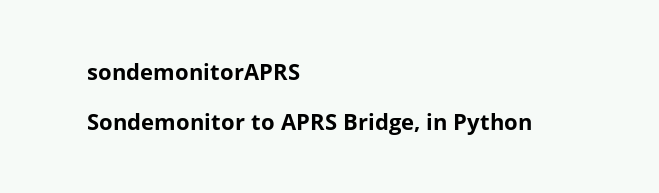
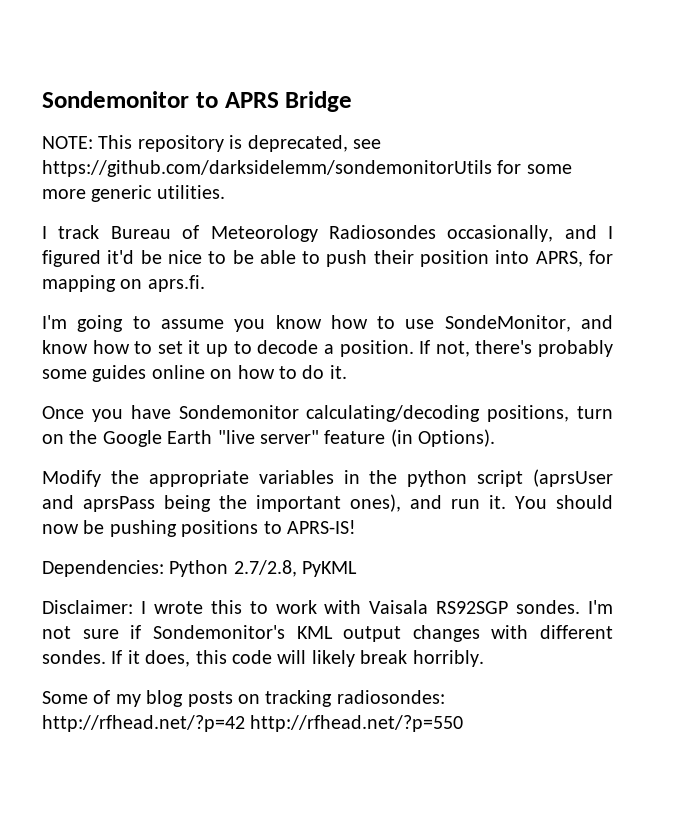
[87,63,300,80] sondemonitorAPRS // -> (42, 99) none
[343,113,532,135] Bridge, in Python -> [285,91,353,112] [42,135,381,152] [42,160,572,177] [42,185,225,202] [42,225,613,242] [42,250,613,267] [42,275,205,292] [42,315,613,332] [42,340,613,357] [42,365,347,382] [42,405,613,422] [42,429,496,447] [42,469,613,487] [42,494,613,512] [42,520,356,537] [42,560,358,577] [42,600,613,614] [42,625,613,642] [42,650,484,667] [42,690,445,707] [42,715,464,732] Bridge // NOTE: This repository is deprecated, see https://github.com/darksidelemm/sondemonitorUtils for some more generic utilities. // I track Bureau of Meteorology Radiosondes occasionally, and I figured it'd be nice to be able to push their position into APRS, for mapping on aprs.fi. // I'm going to assume you know how to use SondeMonitor, and know how to set it up to decode a position. If not, there's probably some guides online on how to do it. // Once you have Sondemonitor calculating/decoding positions, turn on the Google Earth "live server" feature (in Options). // Modify the appropriate variables in the python script (aprsUser and aprsPass being the important ones), and run it. You should now be pushing positions to APRS-IS! // Dependencies: Python 2.7/2.8, PyKML // Disclaimer: I wrote this to work with Vaisala RS92SGP sondes. I'm not sure if Sondemonitor's KML output changes with different sondes. If it does, this code will likely break horribly. // Some of my blog posts on tracking radiosondes: http://rfhead.net/?p=42 http://rfhead.net/?p=550

